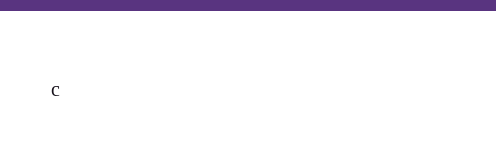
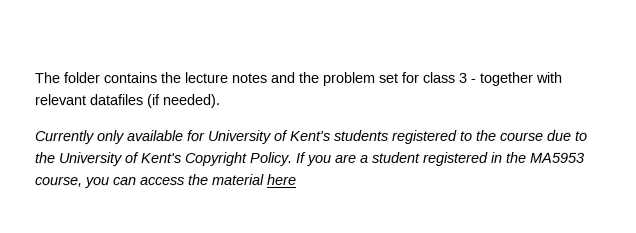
[51,86,60,96] c -> [34,71,562,86] [34,94,220,109] [35,129,588,145] [35,151,585,167] [35,174,297,189] The folder contains the lecture notes and the problem set for class 3 - together with relevant datafiles (if needed). // Currently only available for University of Kent's students registered to the course due to the University of Kent's Copyright Policy. If you are a student registered in the MA5953 course, you can access the material here

